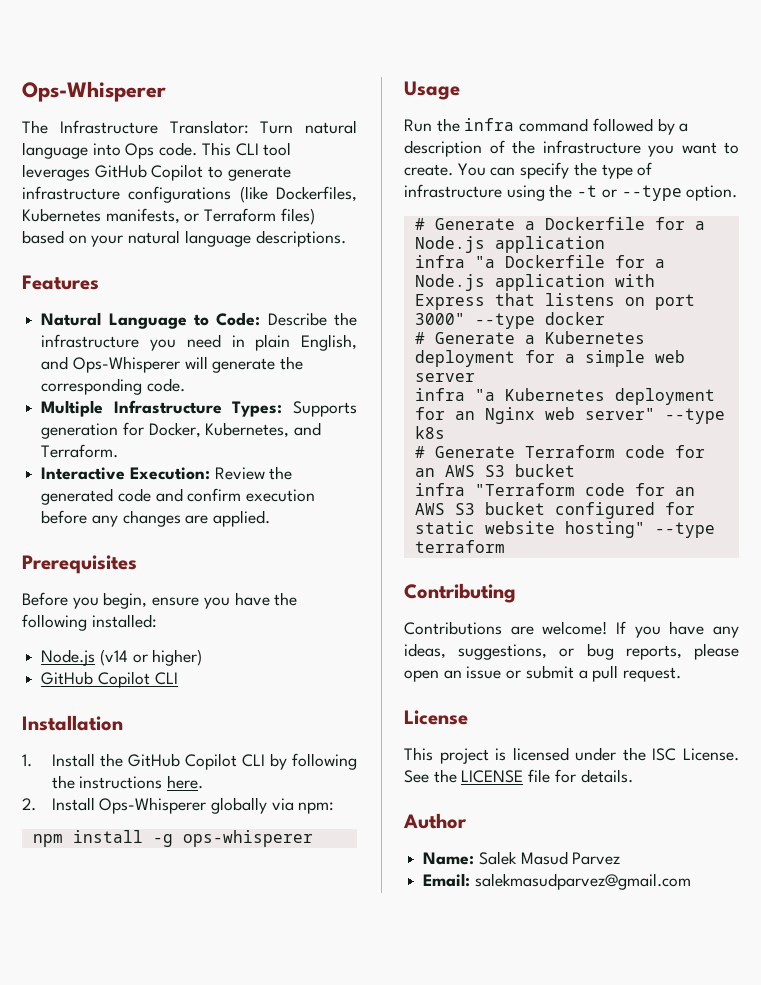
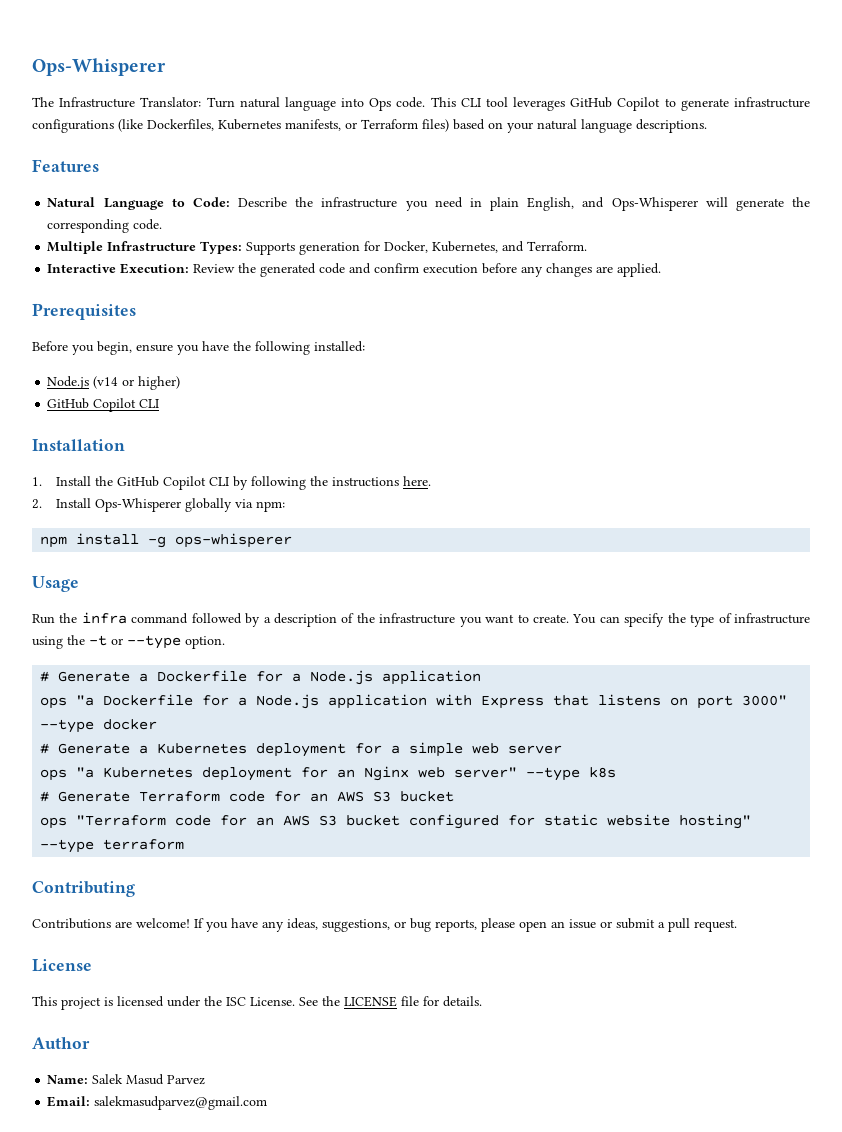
[414,255,465,268] infra -> [40,697,68,709] ops
[414,388,465,401] infra -> [40,769,68,781] ops
[414,483,465,496] infra -> [40,817,68,829] ops

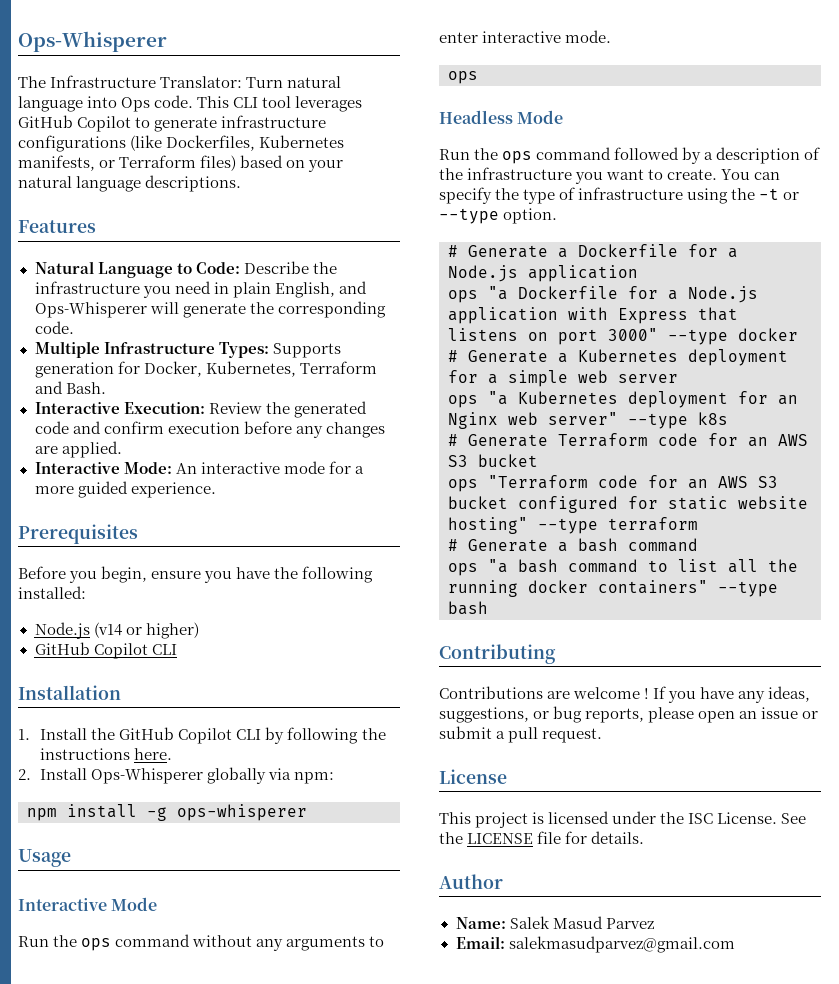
[502,241,588,252] and Terraform. -> [299,361,377,374] [34,381,106,394] Terraform and Bash.
(662, 270) none -> [34,461,364,474] [34,481,216,498] // Interactive Mode: An interactive mode for a more guided experience.
[32,612,127,624] // Run the infra -> [18,897,158,911] [18,934,385,951] [439,30,612,43] [448,71,478,84] [439,110,564,124] [439,148,533,164] // Interactive Mode // Run the ops command without any arguments to enter interactive mode. // ops // Headless Mode // Run the ops
(185, 844) none -> [448,538,698,552] [448,559,798,576] [448,580,778,597] [448,601,488,615] // # Generate a bash command // ops "a bash command to list all the running docker containers" --type bash
[136,918,190,928] welcome! -> [573,687,650,699] welcome !

